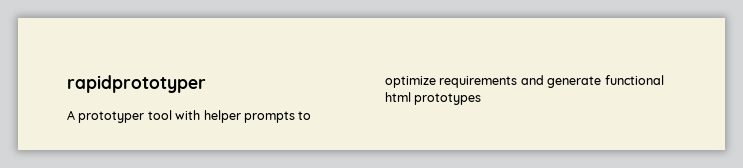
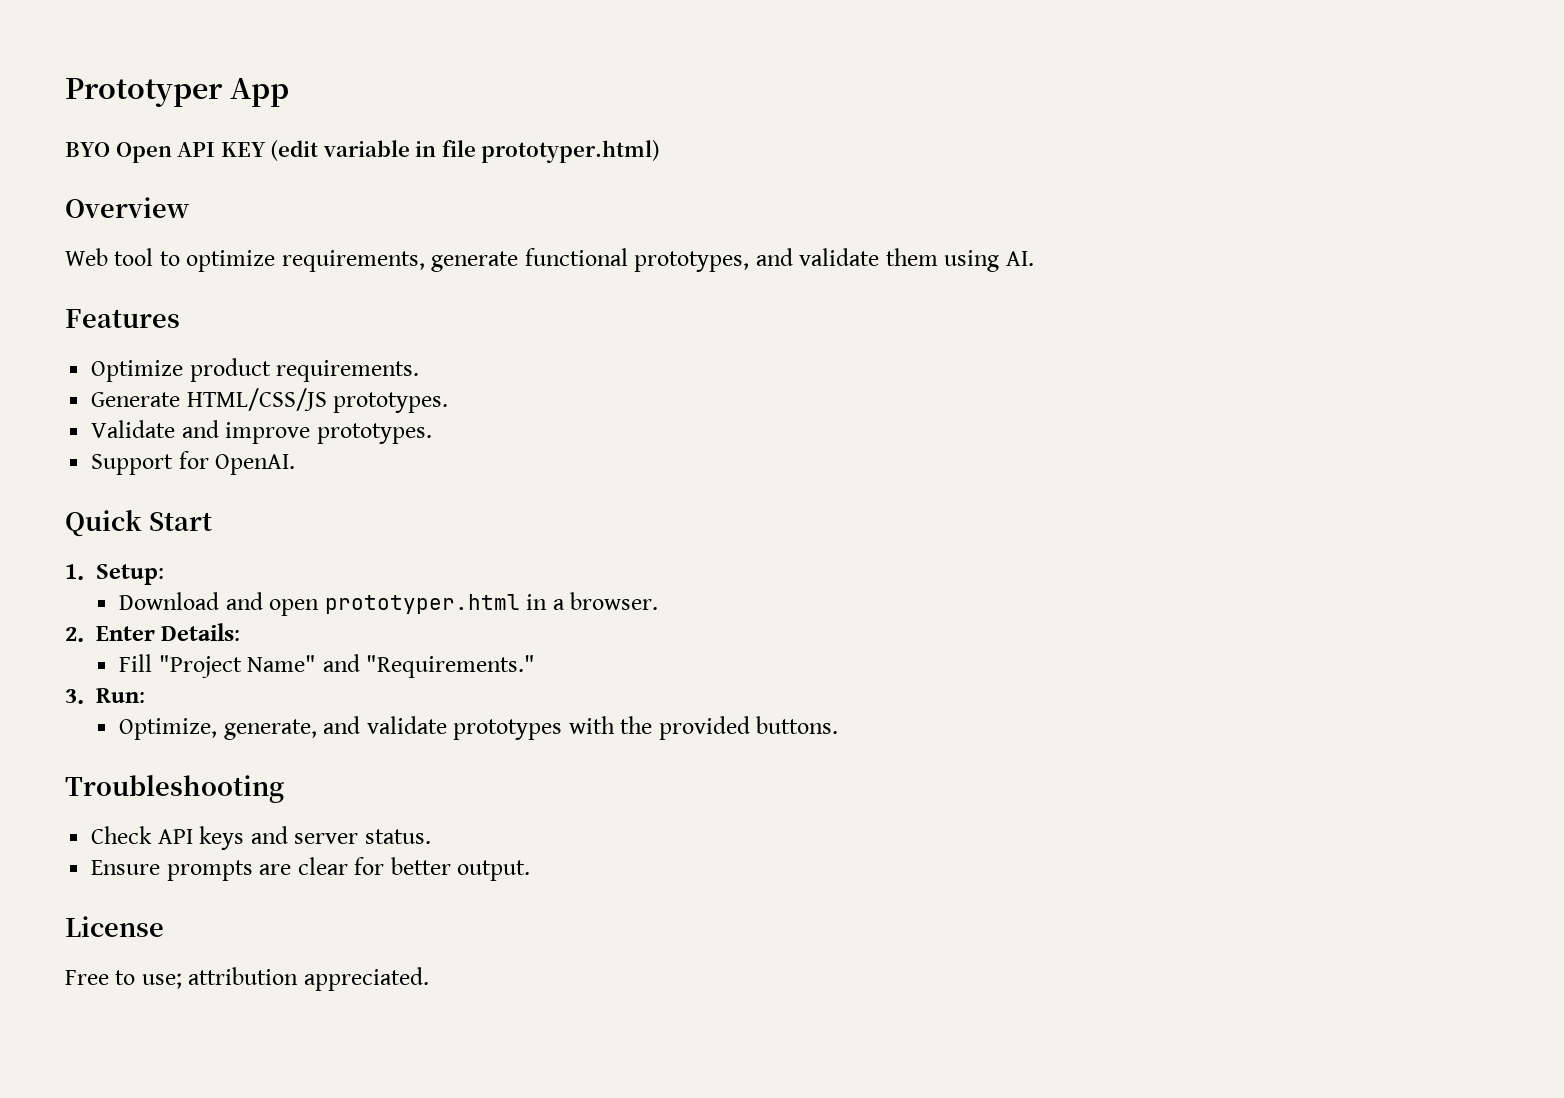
[67,75,206,93] [67,110,312,123] [385,75,664,88] [385,92,482,105] rapidprototyper // A prototyper tool with helper prompts to optimize requirements and generate functional html prototypes -> [65,78,289,107] [65,140,661,163] [65,197,190,218] [65,248,1034,272] [65,309,180,328] [91,358,420,382] [91,388,449,413] [91,420,432,444] [91,451,296,475] [65,510,212,537] [65,564,164,585] [119,592,659,616] [65,623,241,642] [119,654,536,678] [65,688,145,704] [119,716,839,740] [65,775,284,803] [91,826,431,850] [91,857,531,881] [65,916,164,937] [65,967,429,991] Prototyper App // BYO Open API KEY (edit variable in file prototyper.html) // Overview // Web tool to optimize requirements, generate functional prototypes, and validate them using AI. // Features // Optimize product requirements. // Generate HTML/CSS/JS prototypes. // Validate and improve prototypes. // Support for OpenAI. // Quick Start // 1. Setup: // Download and open prototyper.html in a browser. // 2. Enter Details: // Fill "Project Name" and "Requirements." // 3. Run: // Optimize, generate, and validate prototypes with the provided buttons. // Troubleshooting // Check API keys and server status. // Ensure prompts are clear for better output. // License // Free to use; attribution appreciated.

